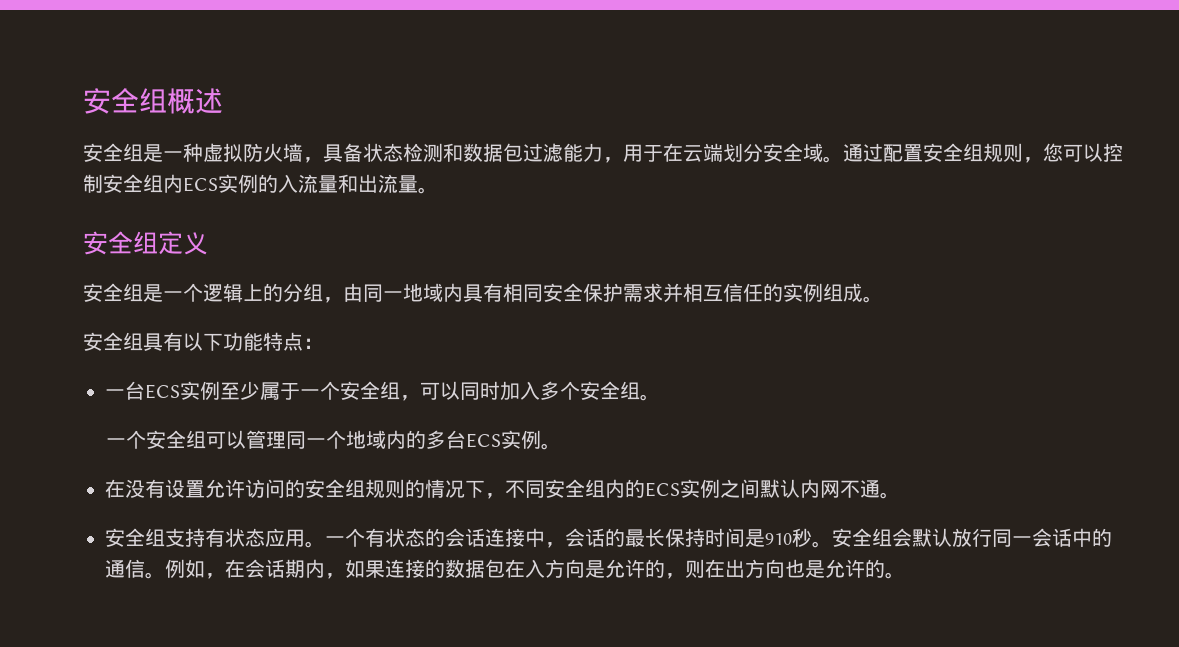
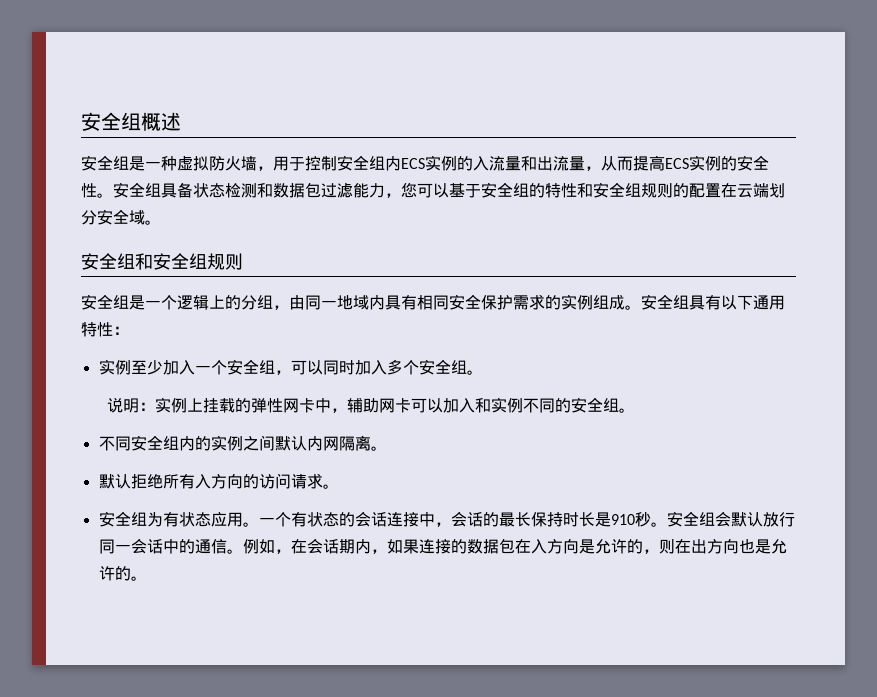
[323,143,1103,163] 具备状态检测和数据包过滤能力，用于在云端划分安全域。通过配置安全组规则，您可以 -> [273,156,305,171] 用于
[418,187,438,194] [83,231,208,255] 。 // 安全组定义 -> [585,155,769,171] [81,182,785,198] [81,209,161,225] [81,253,243,270] ，从而提高ECS实例的安全性。安全组具备状态检测和数据包过滤能力，您可以基于安全组的特性和安全组规则的配置在云端划分安全域。 // 安全组和安全组规则
[663,283,763,303] 并相互信任 -> (545, 302) none
(883, 299) // -> (641, 307) none
[223,332,303,351] 功能特点 -> [753,295,785,310] [81,322,113,337] 通用特性
[105,381,180,400] 一台ECS -> (129, 330) none
[260,382,300,400] 属于 -> [162,360,195,375] 加入
[105,430,561,450] [105,479,505,499] 一个安全组可以管理同一个地域内的多台ECS实例。 // 在没有设置允许访问的安全组规则的情况下， -> [107,397,636,413] 说明：实例上挂载的弹性网卡中，辅助网卡可以加入和实例不同的安全组。 //
[645,482,680,497] ECS -> (211, 443) none
[840,480,900,499] [105,528,205,547] 不通。 // 安全组支持 -> [338,435,387,451] [98,473,339,489] [98,511,163,527] 隔离。 // 默认拒绝所有入方向的访问请求。 // 安全组为
[725,528,745,547] 间 -> [578,512,595,527] 长

